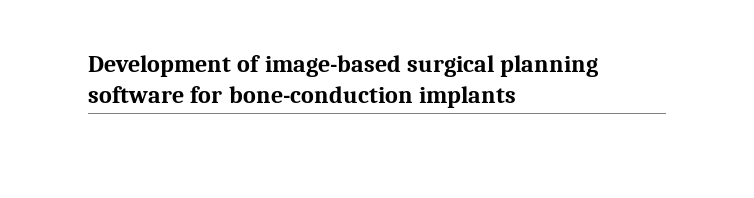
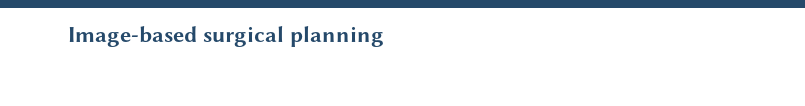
[88,55,599,77] [88,86,517,108] Development of image-based surgical planning software for bone-conduction implants -> [68,26,385,47] Image-based surgical planning

